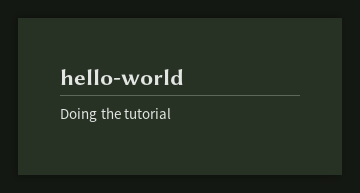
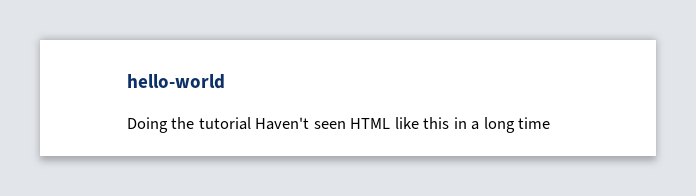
(172, 113) none -> [255,117,551,133] Haven't seen HTML like this in a long time

